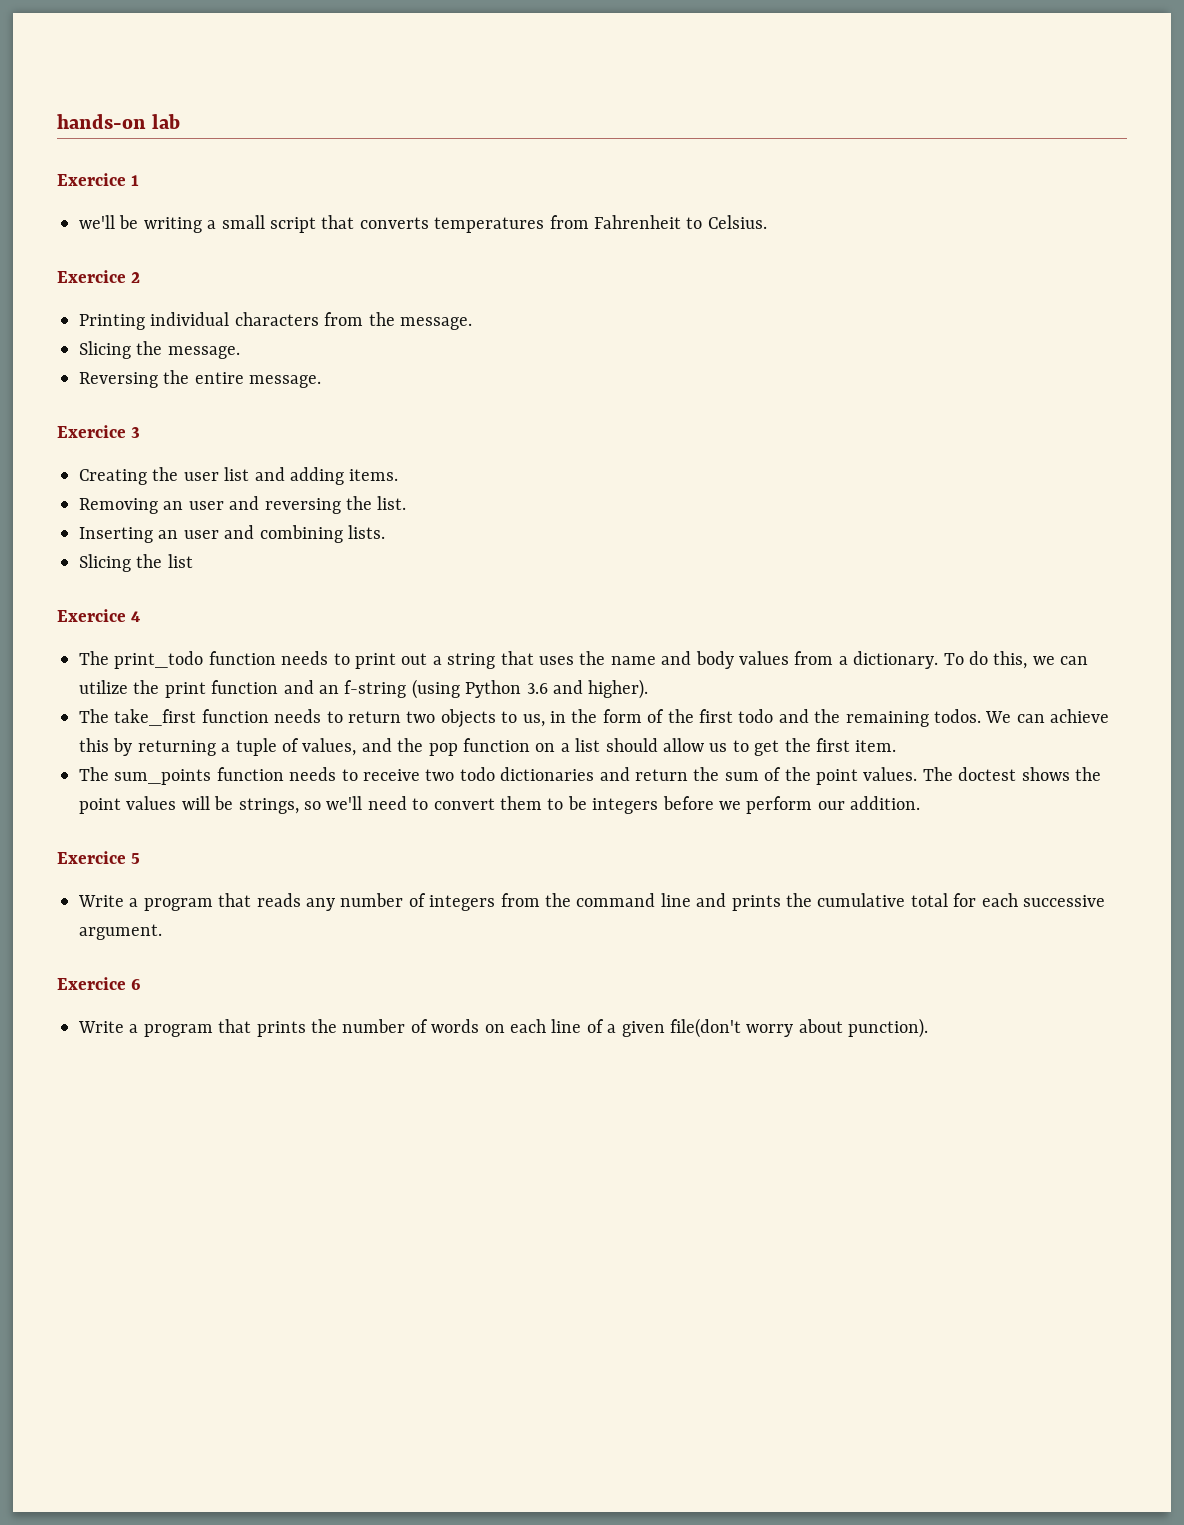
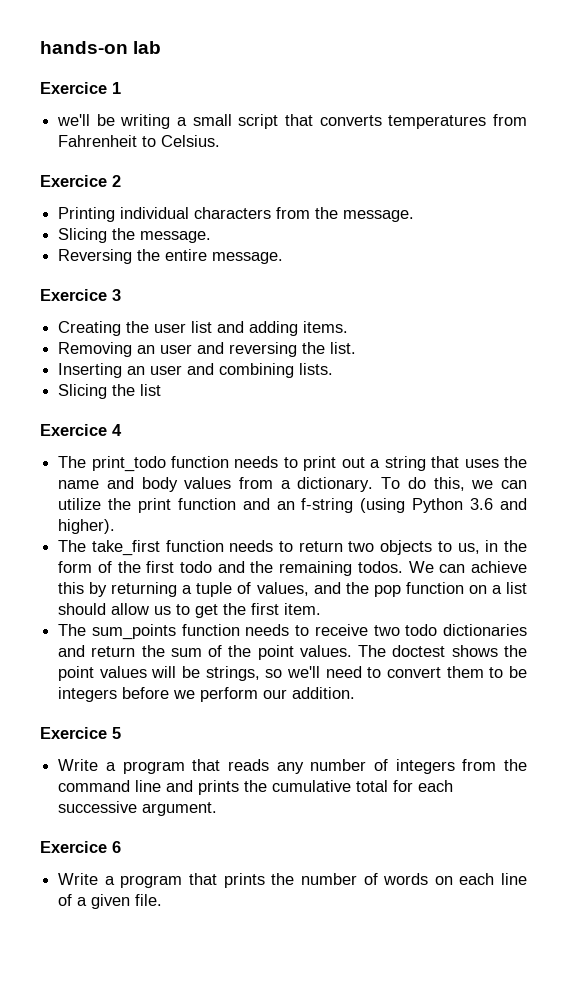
[669,1018,929,1038] file(don't worry about punction). -> [135,894,163,906] file.

